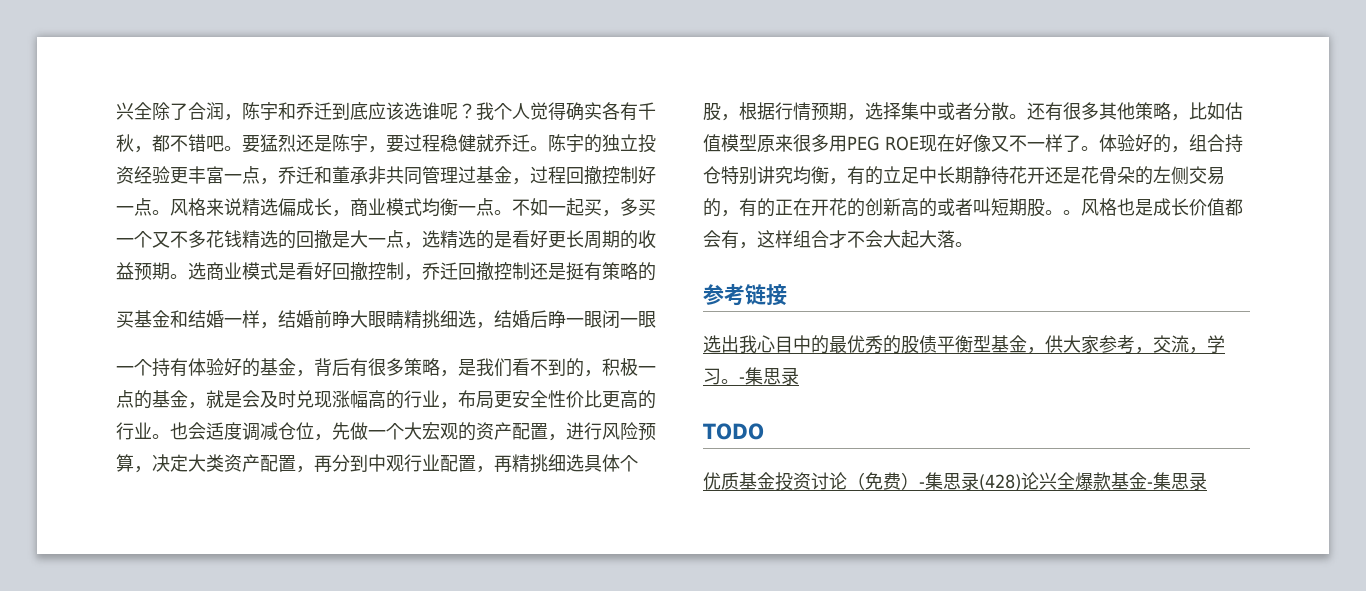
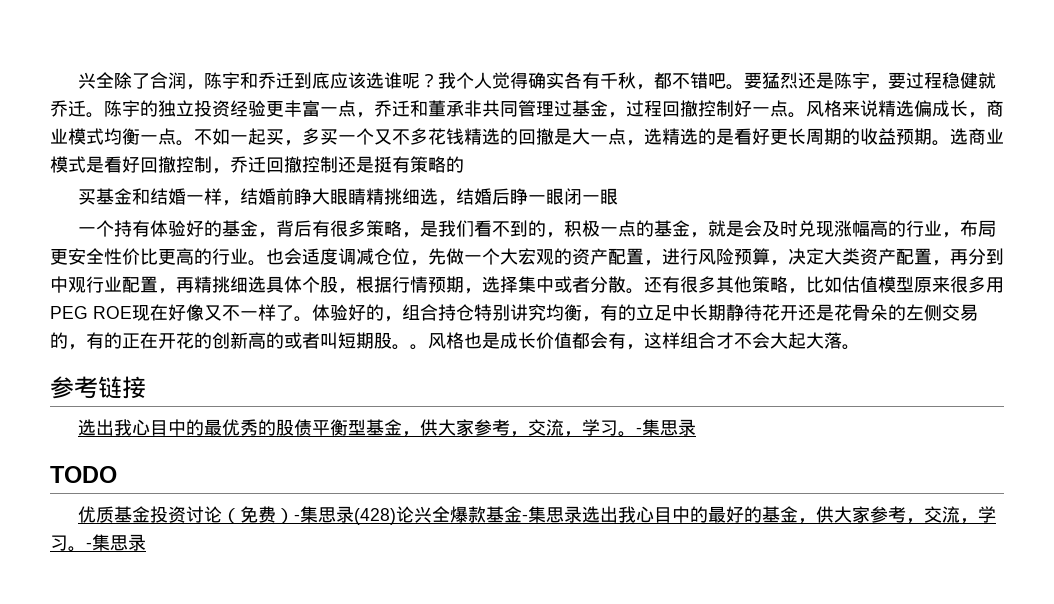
(1207, 481) none -> [582,506,997,524] [50,534,146,552] 选出我心目中的最好的基金，供大家参考，交流，学习。-集思录

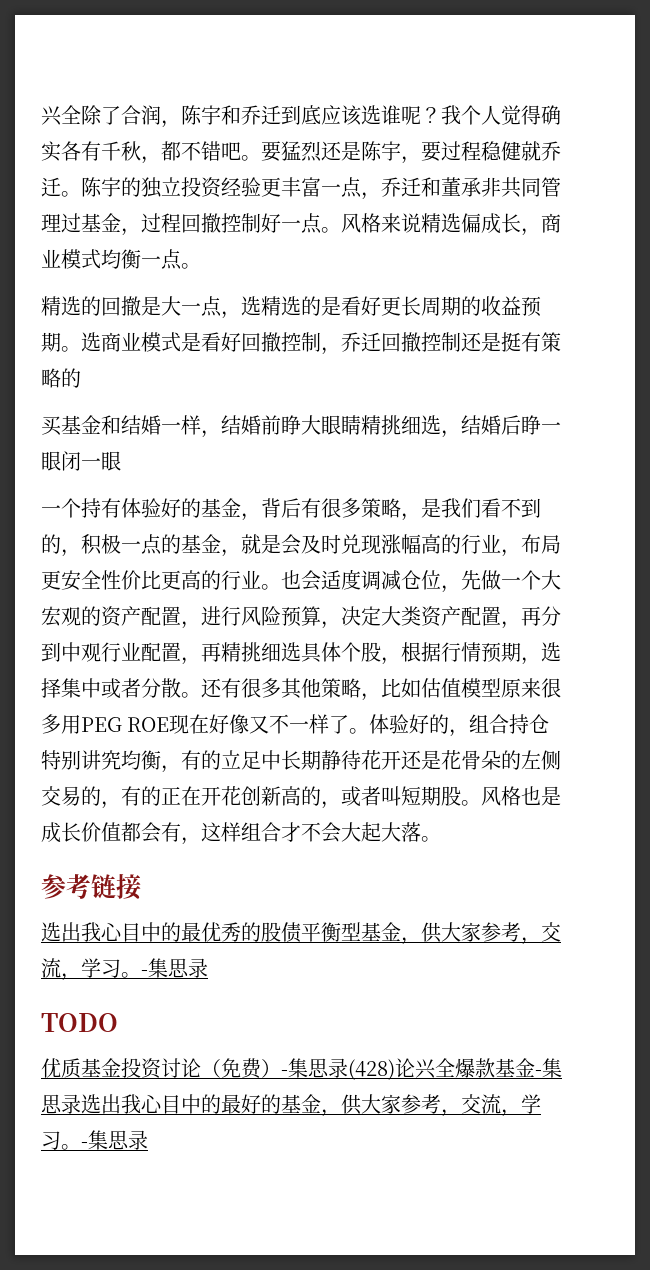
[194,128,464,146] 不如一起买，多买一个又不多花钱 -> (201, 266) //
[194,332,212,349] 的 -> (241, 796) none
(284, 340) none -> [321,801,341,809] ，
[410,344,428,350] 。 -> (481, 803) none

